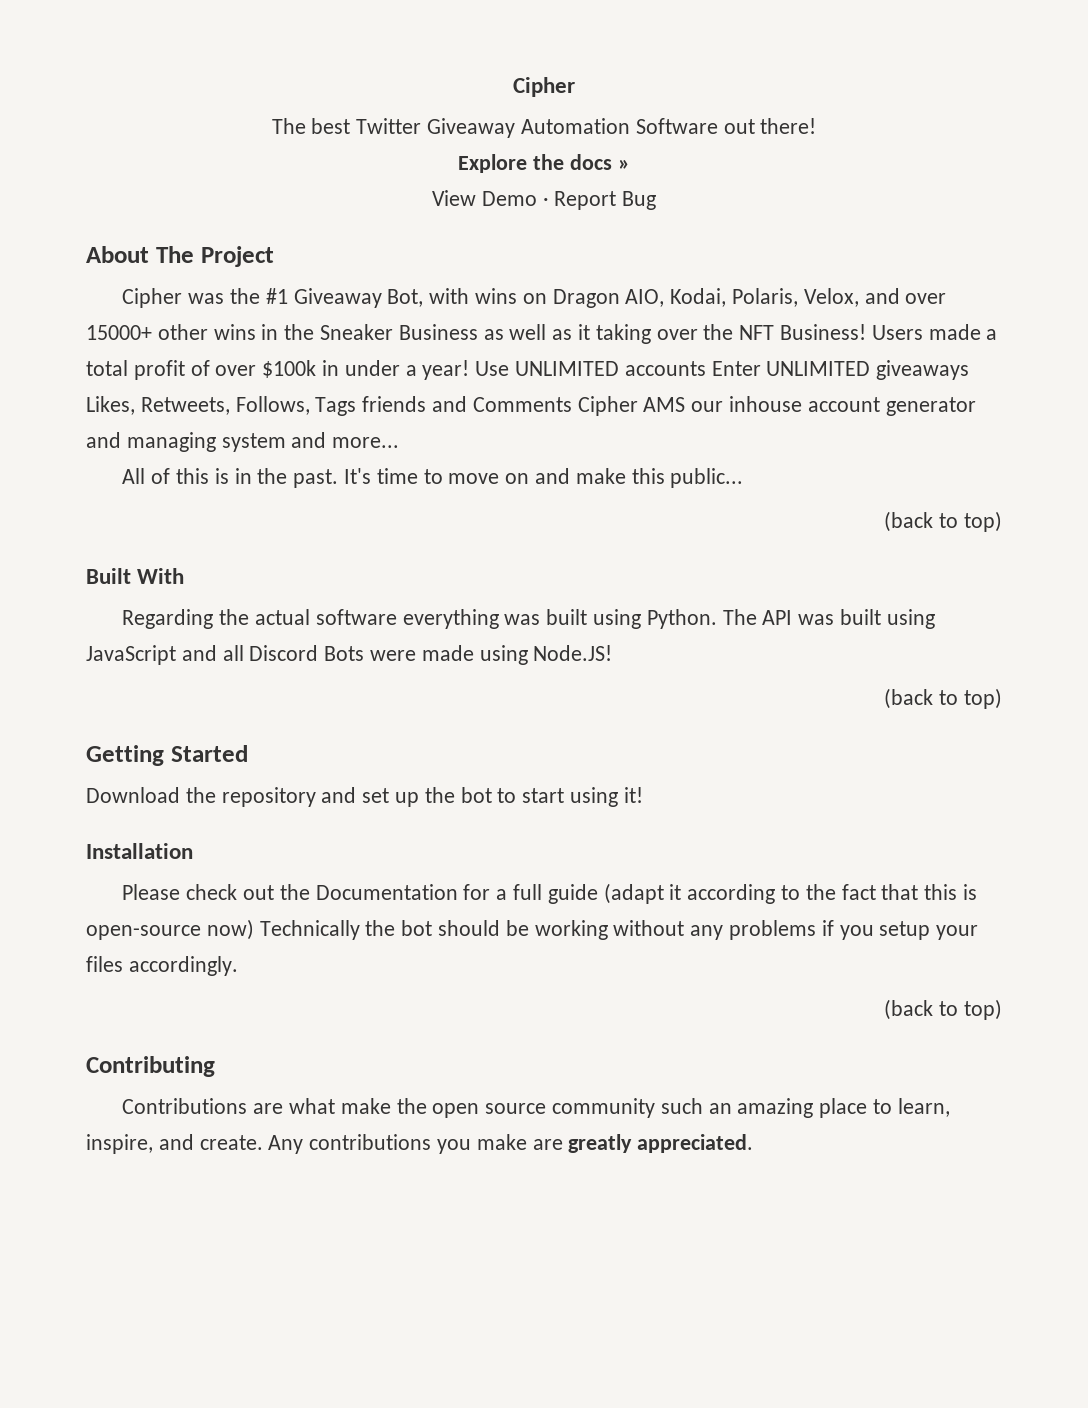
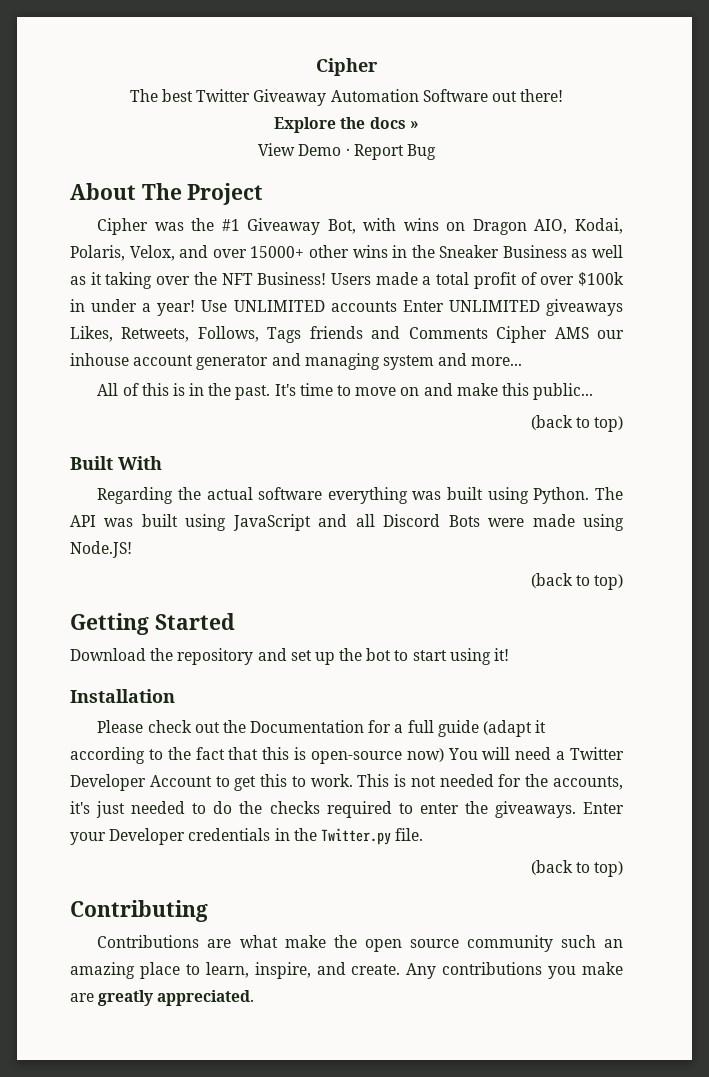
[259,920,979,940] [86,956,238,976] Technically the bot should be working without any problems if you setup your files accordingly. -> [447,747,625,760] [70,774,623,791] [70,801,624,818] [70,828,424,845] You will need a Twitter Developer Account to get this to work. This is not needed for the accounts, it's just needed to do the checks required to enter the giveaways. Enter your Developer credentials in the Twitter.py file.

